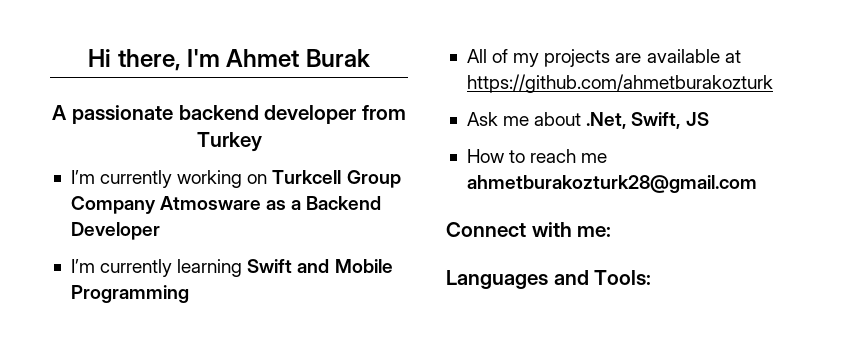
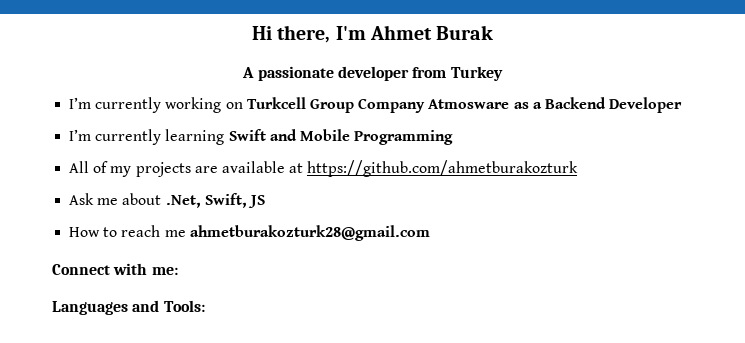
[178,105,259,120] backend -> (334, 73) none

